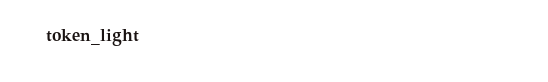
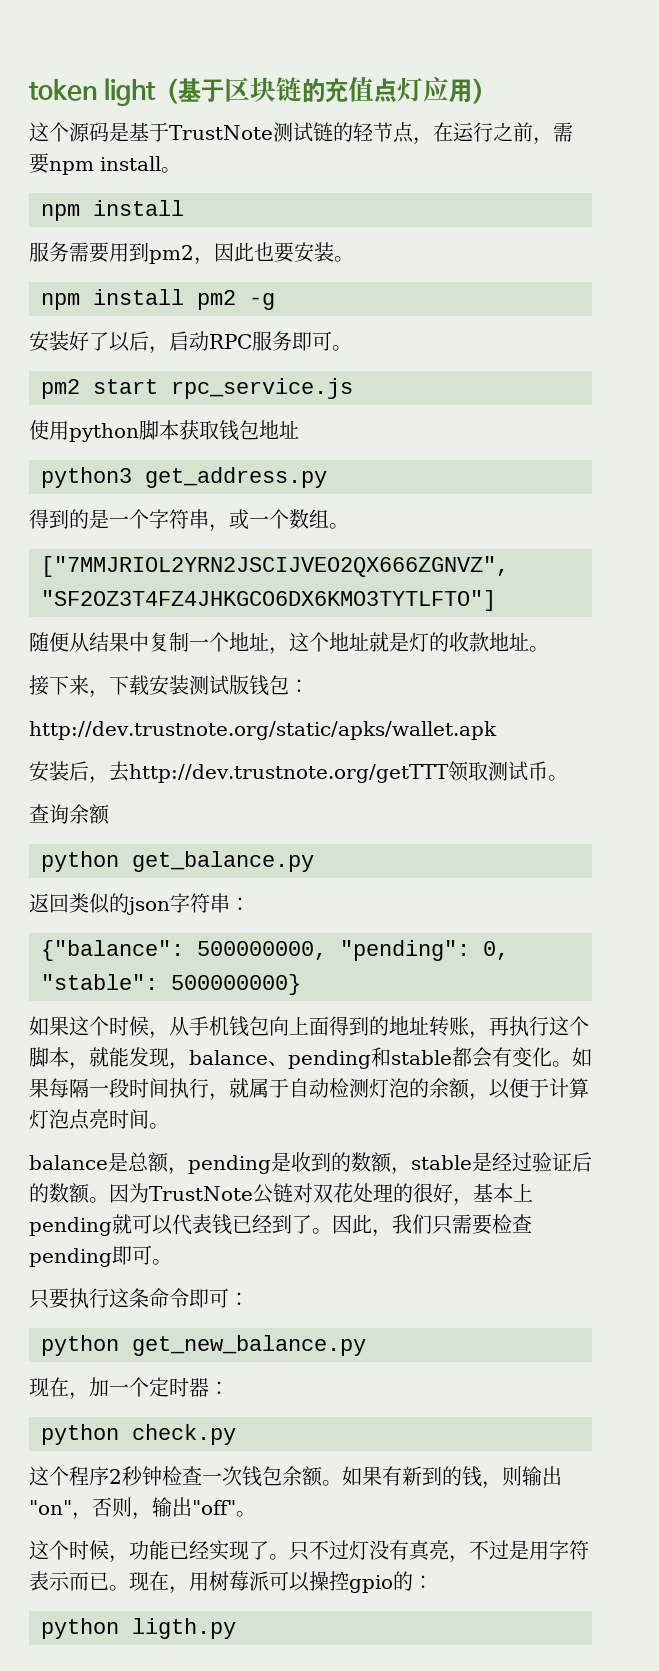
[46,29,139,46] token_light -> [29,76,495,106] [29,122,573,145] [29,153,181,175] [41,200,184,221] [29,242,354,265] [41,289,275,310] [29,331,352,354] [41,378,353,399] [29,420,299,442] [41,467,327,488] [29,509,349,532] [41,556,509,577] [41,590,496,611] [29,632,549,655] [29,675,309,698] [29,721,497,740] [29,761,568,784] [29,804,110,825] [41,851,314,872] [29,893,250,915] [41,940,509,961] [41,974,301,995] [29,1016,589,1039] [29,1047,592,1070] [29,1078,589,1101] [29,1109,169,1130] [29,1152,592,1175] [29,1183,533,1206] [29,1214,532,1237] [29,1245,172,1267] [29,1288,249,1309] [41,1335,366,1356] [29,1377,229,1400] [41,1424,236,1445] [29,1466,562,1489] [29,1497,256,1520] [29,1540,589,1563] [29,1571,433,1594] [41,1618,236,1639] token light（基于区块链的充值点灯应用） // 这个源码是基于TrustNote测试链的轻节点，在运行之前，需要npm install。 // npm install // 服务需要用到pm2，因此也要安装。 // npm install pm2 -g // 安装好了以后，启动RPC服务即可。 // pm2 start rpc_service.js // 使用python脚本获取钱包地址 // python3 get_address.py // 得到的是一个字符串，或一个数组。 // ["7MMJRIOL2YRN2JSCIJVEO2QX666ZGNVZ", "SF2OZ3T4FZ4JHKGCO6DX6KMO3TYTLFTO"] // 随便从结果中复制一个地址，这个地址就是灯的收款地址。 // 接下来，下载安装测试版钱包： // http://dev.trustnote.org/static/apks/wallet.apk // 安装后，去http://dev.trustnote.org/getTTT领取测试币。 // 查询余额 // python get_balance.py // 返回类似的json字符串： // {"balance": 500000000, "pending": 0, "stable": 500000000} // 如果这个时候，从手机钱包向上面得到的地址转账，再执行这个脚本，就能发现，balance、pending和stable都会有变化。如果每隔一段时间执行，就属于自动检测灯泡的余额，以便于计算灯泡点亮时间。 // balance是总额，pending是收到的数额，stable是经过验证后的数额。因为TrustNote公链对双花处理的很好，基本上pending就可以代表钱已经到了。因此，我们只需要检查pending即可。 // 只要执行这条命令即可： // python get_new_balance.py // 现在，加一个定时器： // python check.py // 这个程序2秒钟检查一次钱包余额。如果有新到的钱，则输出"on"，否则，输出"off"。 // 这个时候，功能已经实现了。只不过灯没有真亮，不过是用字符表示而已。现在，用树莓派可以操控gpio的： // python ligth.py

